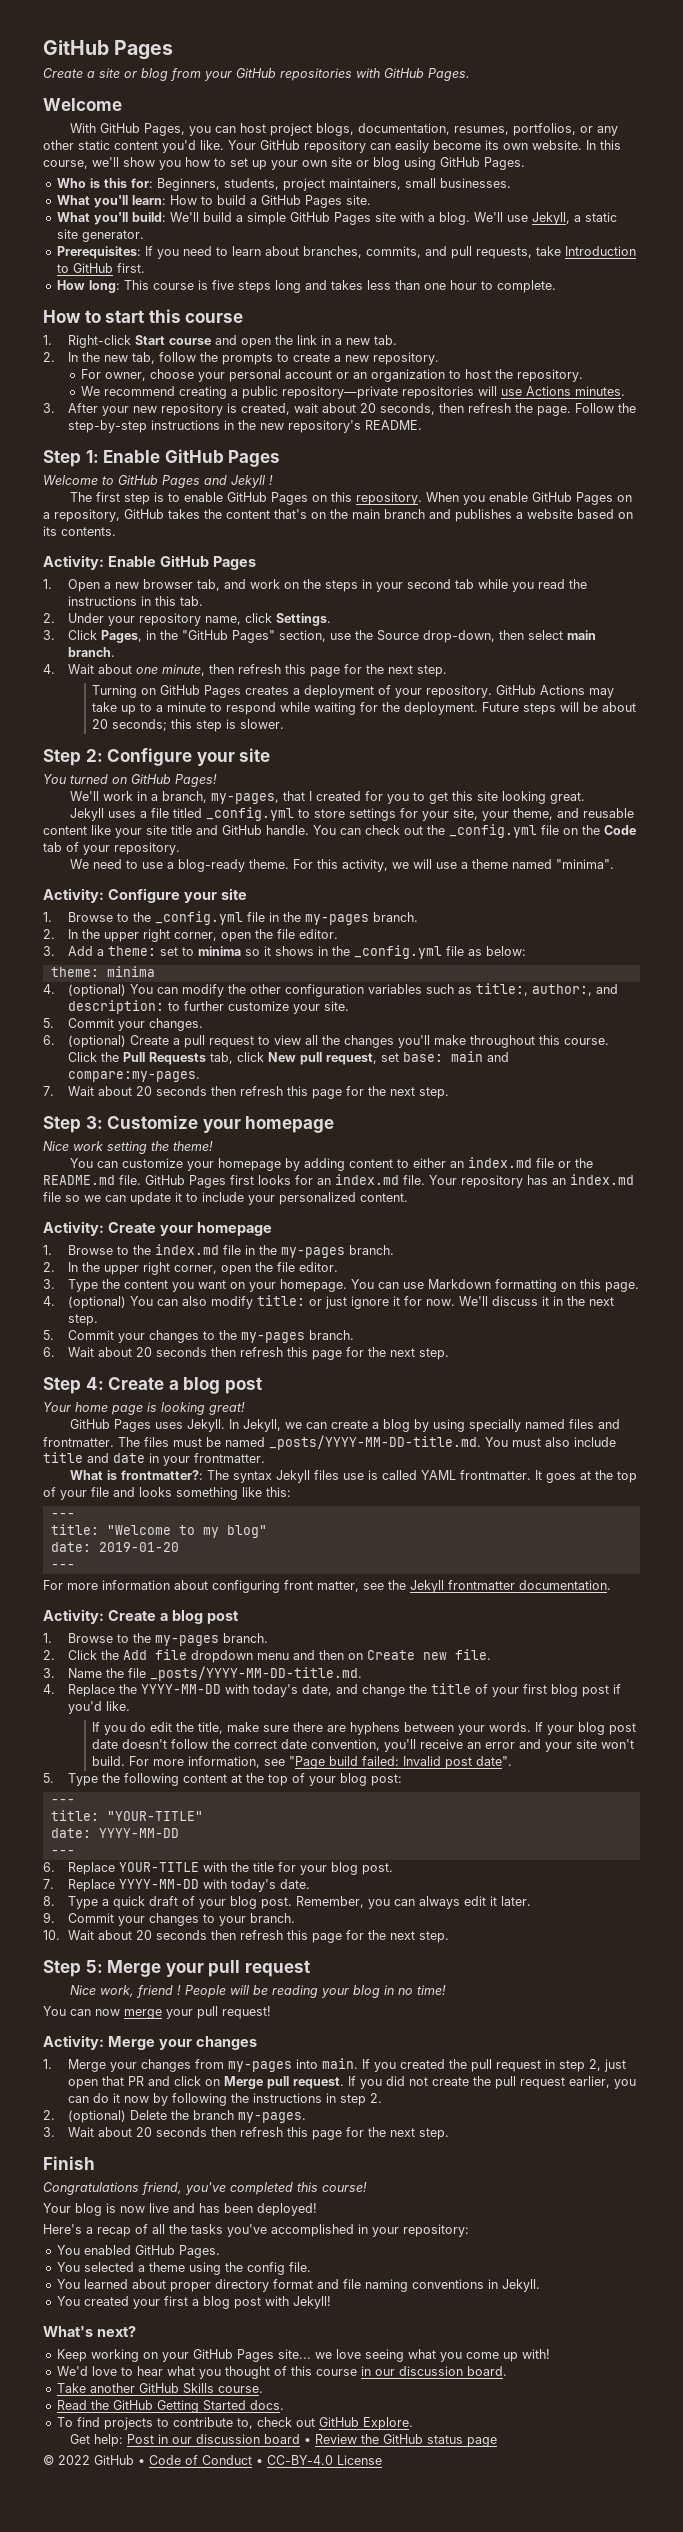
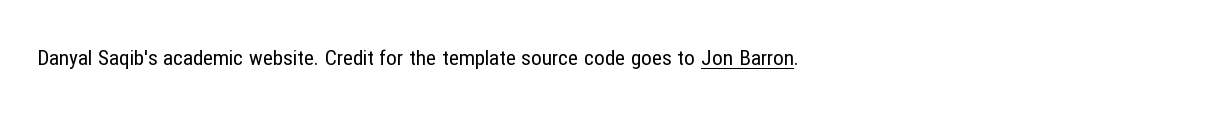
[43,40,174,60] [43,68,470,81] [43,98,122,111] [70,123,619,136] [43,140,621,153] [43,157,525,170] [56,178,511,191] [56,195,371,208] [56,212,617,225] [56,229,144,242] [56,246,636,259] [56,263,145,273] [56,280,556,293] [43,309,244,323] [43,335,397,348] [43,352,439,365] [81,369,584,382] [81,386,626,399] [43,403,636,416] [67,420,422,433] [43,449,281,467] [43,475,273,488] [70,492,633,505] [43,509,633,522] [43,526,116,536] [43,555,256,570] [43,579,587,592] [67,596,203,606] [43,613,331,626] [43,630,596,643] [67,647,115,657] [43,664,447,677] [92,685,615,698] [92,702,637,715] [92,719,285,732] [43,748,271,766] [43,774,217,787] [70,791,586,804] [70,807,635,821] [43,824,636,838] [43,842,180,855] [70,859,615,872] [43,888,247,903] [43,911,418,925] [43,929,338,942] [43,945,526,959] [50,966,155,977] [43,983,618,997] [67,1000,349,1014] [43,1018,203,1031] [43,1035,609,1048] [67,1051,509,1065] [67,1071,200,1082] [43,1086,449,1099] [43,1115,335,1133] [43,1141,213,1154] [70,1157,594,1171] [43,1174,634,1188] [43,1192,408,1205] [43,1221,272,1236] [43,1244,394,1258] [43,1262,338,1275] [43,1279,639,1292] [43,1295,614,1309] [67,1314,98,1326] [43,1330,354,1343] [43,1347,449,1360] [43,1377,262,1394] [43,1402,245,1415] [70,1419,621,1432] [43,1435,616,1450] [43,1452,265,1466] [70,1470,638,1483] [43,1487,291,1500] [50,1513,75,1518] [50,1524,267,1538] [50,1542,179,1552] [50,1564,75,1569] [43,1580,611,1593] [43,1609,239,1624] [43,1633,268,1646] [43,1649,491,1663] [43,1666,362,1681] [43,1683,621,1697] [67,1701,130,1714] [92,1722,637,1735] [92,1739,635,1752] [92,1756,513,1769] [43,1773,402,1786] [50,1799,75,1804] [50,1810,203,1821] [50,1828,179,1838] [50,1850,75,1855] [43,1862,393,1875] [43,1879,310,1892] [43,1896,531,1909] [43,1912,295,1926] [43,1930,449,1943] [43,1960,310,1977] [70,1985,447,1998] [43,2006,271,2019] [43,2035,257,2050] [43,2058,626,2072] [67,2076,636,2089] [67,2093,382,2106] [43,2110,306,2123] [43,2127,449,2140] [43,2156,95,2170] [43,2182,367,2195] [43,2203,317,2216] [43,2224,469,2237] [56,2245,220,2258] [56,2262,311,2275] [56,2279,540,2292] [56,2296,331,2309] [43,2326,136,2337] [56,2349,550,2362] [56,2366,507,2379] [56,2383,263,2394] [56,2400,284,2413] [56,2417,413,2430] [70,2434,498,2447] [43,2455,382,2465] GitHub Pages // Create a site or blog from your GitHub repositories with GitHub Pages. // Welcome // With GitHub Pages, you can host project blogs, documentation, resumes, portfolios, or any other static content you'd like. Your GitHub repository can easily become its own website. In this course, we'll show you how to set up your own site or blog using GitHub Pages. // Who is this for: Beginners, students, project maintainers, small businesses. // What you'll learn: How to build a GitHub Pages site. // What you'll build: We'll build a simple GitHub Pages site with a blog. We'll use Jekyll, a static site generator. // Prerequisites: If you need to learn about branches, commits, and pull requests, take Introduction to GitHub first. // How long: This course is five steps long and takes less than one hour to complete. // How to start this course // 1. Right-click Start course and open the link in a new tab. // 2. In the new tab, follow the prompts to create a new repository. // For owner, choose your personal account or an organization to host the repository. // We recommend creating a public repository—private repositories will use Actions minutes. // 3. After your new repository is created, wait about 20 seconds, then refresh the page. Follow the step-by-step instructions in the new repository's README. // Step 1: Enable GitHub Pages // Welcome to GitHub Pages and Jekyll ! // The first step is to enable GitHub Pages on this repository. When you enable GitHub Pages on a repository, GitHub takes the content that's on the main branch and publishes a website based on its contents. // Activity: Enable GitHub Pages // 1. Open a new browser tab, and work on the steps in your second tab while you read the instructions in this tab. // 2. Under your repository name, click Settings. // 3. Click Pages, in the "GitHub Pages" section, use the Source drop-down, then select main branch. // 4. Wait about one minute, then refresh this page for the next step. // Turning on GitHub Pages creates a deployment of your repository. GitHub Actions may take up to a minute to respond while waiting for the deployment. Future steps will be about 20 seconds; this step is slower. // Step 2: Configure your site // You turned on GitHub Pages! // We'll work in a branch, my-pages, that I created for you to get this site looking great. // Jekyll uses a file titled _config.yml to store settings for your site, your theme, and reusable content like your site title and GitHub handle. You can check out the _config.yml file on the Code tab of your repository. // We need to use a blog-ready theme. For this activity, we will use a theme named "minima". // Activity: Configure your site // 1. Browse to the _config.yml file in the my-pages branch. // 2. In the upper right corner, open the file editor. // 3. Add a theme: set to minima so it shows in the _config.yml file as below: // theme: minima // 4. (optional) You can modify the other configuration variables such as title:, author:, and description: to further customize your site. // 5. Commit your changes. // 6. (optional) Create a pull request to view all the changes you'll make throughout this course. Click the Pull Requests tab, click New pull request, set base: main and compare:my-pages. // 7. Wait about 20 seconds then refresh this page for the next step. // Step 3: Customize your homepage // Nice work setting the theme! // You can customize your homepage by adding content to either an index.md file or the README.md file. GitHub Pages first looks for an index.md file. Your repository has an index.md file so we can update it to include your personalized content. // Activity: Create your homepage // 1. Browse to the index.md file in the my-pages branch. // 2. In the upper right corner, open the file editor. // 3. Type the content you want on your homepage. You can use Markdown formatting on this page. // 4. (optional) You can also modify title: or just ignore it for now. We'll discuss it in the next step. // 5. Commit your changes to the my-pages branch. // 6. Wait about 20 seconds then refresh this page for the next step. // Step 4: Create a blog post // Your home page is looking great! // GitHub Pages uses Jekyll. In Jekyll, we can create a blog by using specially named files and frontmatter. The files must be named _posts/YYYY-MM-DD-title.md. You must also include title and date in your frontmatter. // What is frontmatter?: The syntax Jekyll files use is called YAML frontmatter. It goes at the top of your file and looks something like this: // --- // title: "Welcome to my blog" // date: 2019-01-20 // --- // For more information about configuring front matter, see the Jekyll frontmatter documentation. // Activity: Create a blog post // 1. Browse to the my-pages branch. // 2. Click the Add file dropdown menu and then on Create new file. // 3. Name the file _posts/YYYY-MM-DD-title.md. // 4. Replace the YYYY-MM-DD with today's date, and change the title of your first blog post if you'd like. // If you do edit the title, make sure there are hyphens between your words. If your blog post date doesn't follow the correct date convention, you'll receive an error and your site won't build. For more information, see "Page build failed: Invalid post date". // 5. Type the following content at the top of your blog post: // --- // title: "YOUR-TITLE" // date: YYYY-MM-DD // --- // 6. Replace YOUR-TITLE with the title for your blog post. // 7. Replace YYYY-MM-DD with today's date. // 8. Type a quick draft of your blog post. Remember, you can always edit it later. // 9. Commit your changes to your branch. // 10. Wait about 20 seconds then refresh this page for the next step. // Step 5: Merge your pull request // Nice work, friend ! People will be reading your blog in no time! // You can now merge your pull request! // Activity: Merge your changes // 1. Merge your changes from my-pages into main. If you created the pull request in step 2, just open that PR and click on Merge pull request. If you did not create the pull request earlier, you can do it now by following the instructions in step 2. // 2. (optional) Delete the branch my-pages. // 3. Wait about 20 seconds then refresh this page for the next step. // Finish // Congratulations friend, you've completed this course! // Your blog is now live and has been deployed! // Here's a recap of all the tasks you've accomplished in your repository: // You enabled GitHub Pages. // You selected a theme using the config file. // You learned about proper directory format and file naming conventions in Jekyll. // You created your first a blog post with Jekyll! // What's next? // Keep working on your GitHub Pages site... we love seeing what you come up with! // We'd love to hear what you thought of this course in our discussion board. // Take another GitHub Skills course. // Read the GitHub Getting Started docs. // To find projects to contribute to, check out GitHub Explore. // Get help: Post in our discussion board • Review the GitHub status page // © 2022 GitHub • Code of Conduct • CC-BY-4.0 License -> [37,49,799,69] Danyal Saqib's academic website. Credit for the template source code goes to Jon Barron.

